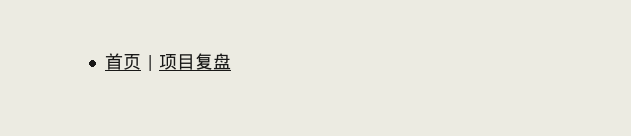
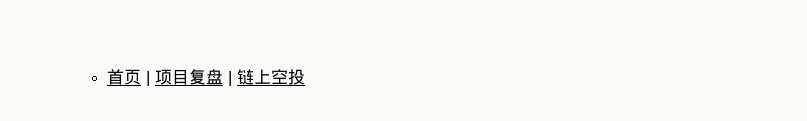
(231, 61) none -> [228,69,306,86] | 链上空投

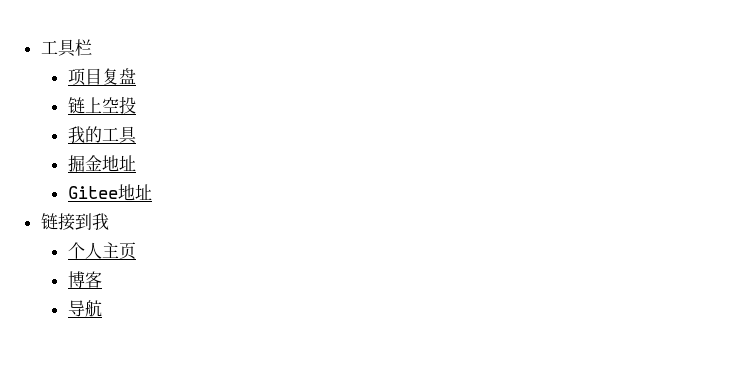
[107,69,151,86] 首页 | -> [40,39,92,57] 工具栏 //
[228,71,233,86] | -> (136, 76) //
(306, 77) none -> [67,126,137,144] [67,155,136,172] [67,184,152,201] [40,213,109,231] [67,242,136,260] [67,271,102,288] [67,300,102,317] // 我的工具 // 掘金地址 // Gitee地址 // 链接到我 // 个人主页 // 博客 // 导航

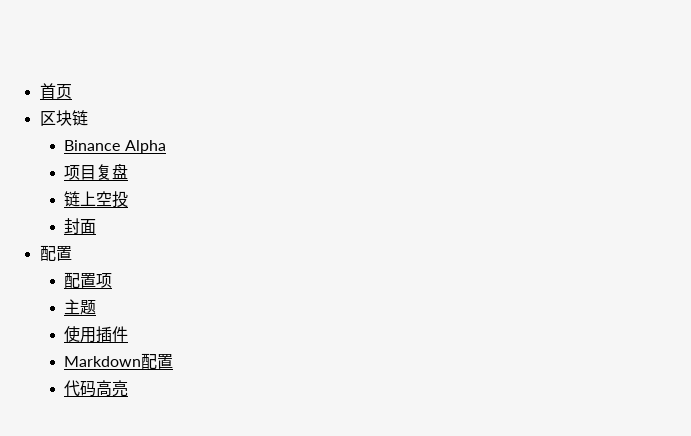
[40,39,92,57] 工具栏 -> [39,83,72,99] [39,110,88,126] [64,140,166,154] 首页 // 区块链 // Binance Alpha
[67,126,137,144] [67,155,136,172] [67,184,152,201] [40,213,109,231] [67,242,136,260] [67,271,102,288] [67,300,102,317] 我的工具 // 掘金地址 // Gitee地址 // 链接到我 // 个人主页 // 博客 // 导航 -> [64,218,97,234] [39,245,72,261] [64,272,113,288] [64,299,97,315] [64,326,129,343] [64,353,174,369] [64,380,129,397] 封面 // 配置 // 配置项 // 主题 // 使用插件 // Markdown配置 // 代码高亮

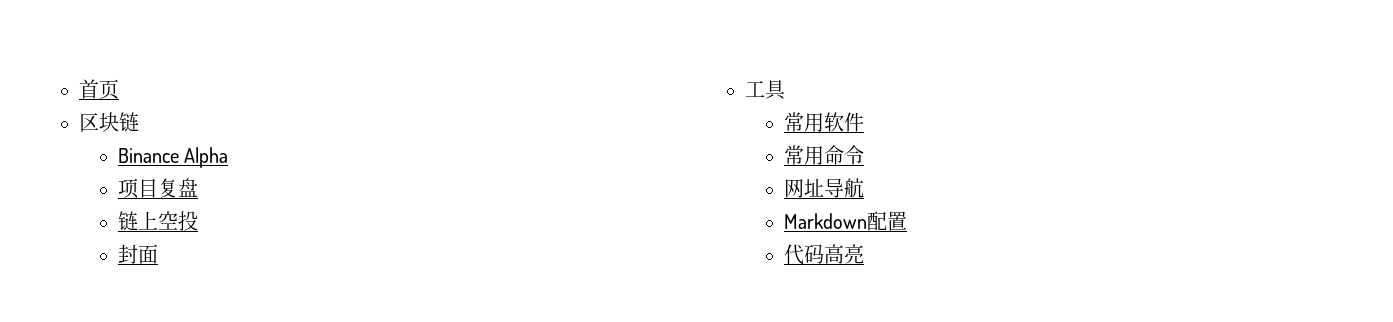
[39,245,72,261] [64,272,113,288] [64,299,97,315] [64,326,129,343] 配置 // 配置项 // 主题 // 使用插件 -> [745,80,786,100] [783,112,864,132] [783,145,864,165] [783,178,864,198] 工具 // 常用软件 // 常用命令 // 网址导航

